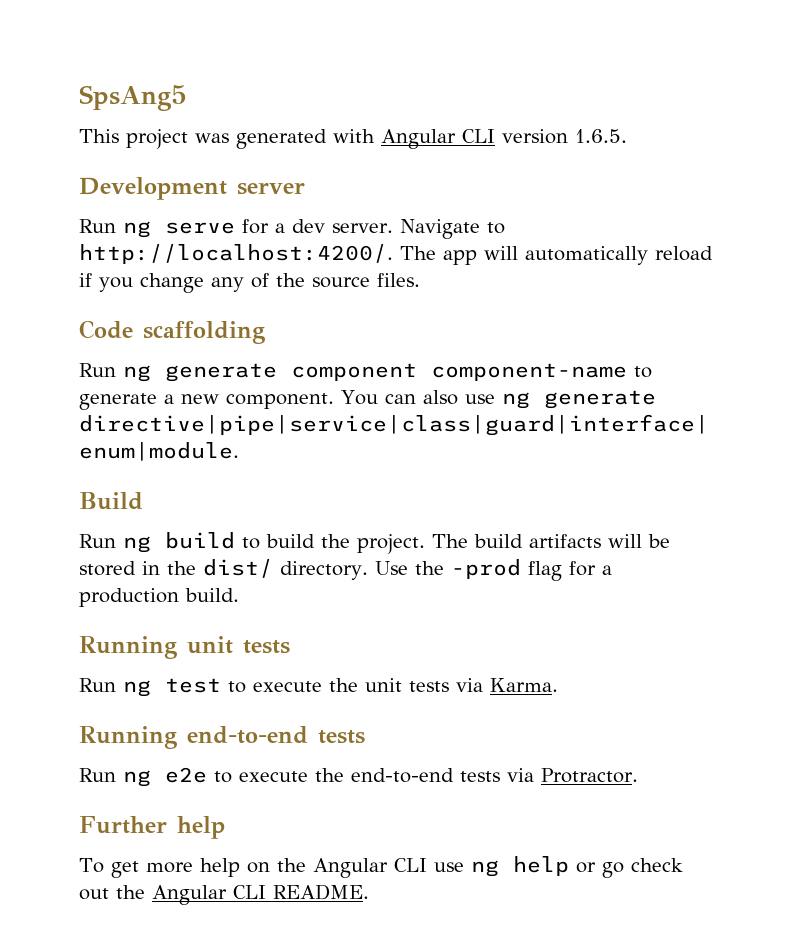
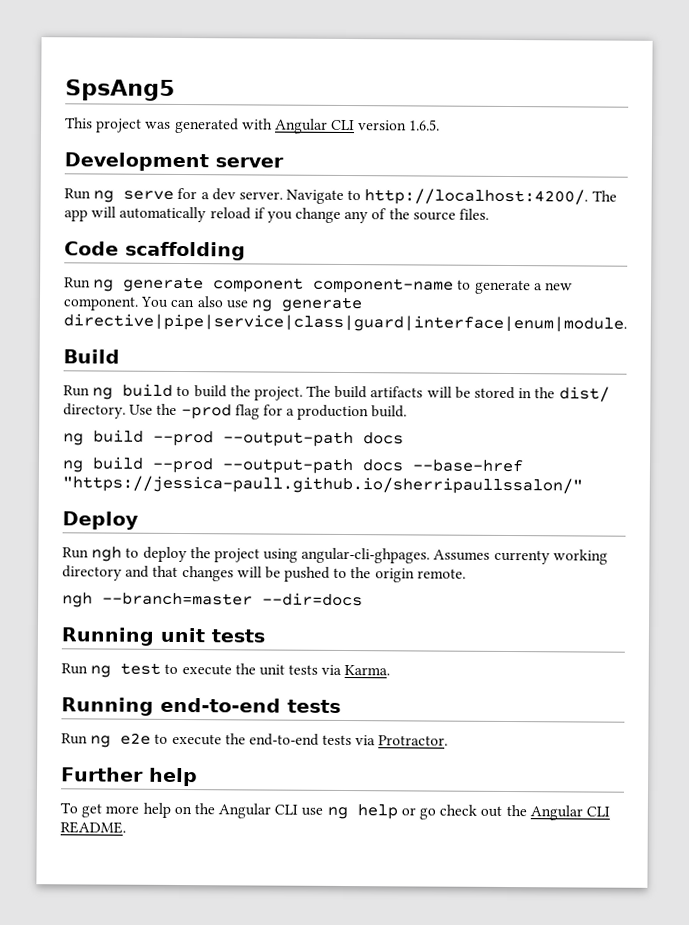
(239, 595) none -> [63,429,404,448] [62,456,524,475] [62,475,583,495] [62,511,139,530] [62,546,608,565] [62,565,466,583] [62,592,363,608] // ng build --prod --output-path docs // ng build --prod --output-path docs --base-href "https://jessica-paull.github.io/sherripaullssalon/" // Deploy // Run ngh to deploy the project using angular-cli-ghpages. Assumes currenty working directory and that changes will be pushed to the origin remote. // ngh --branch=master --dir=docs

